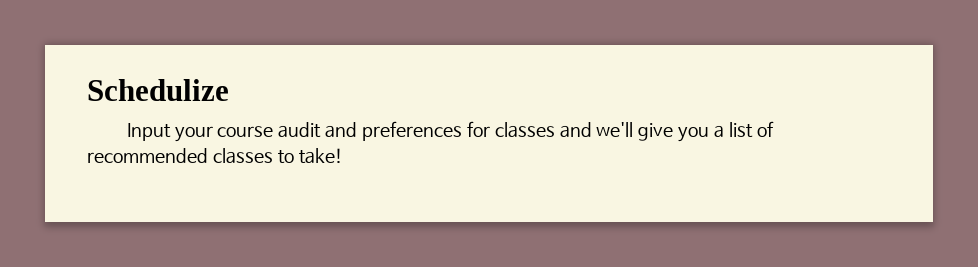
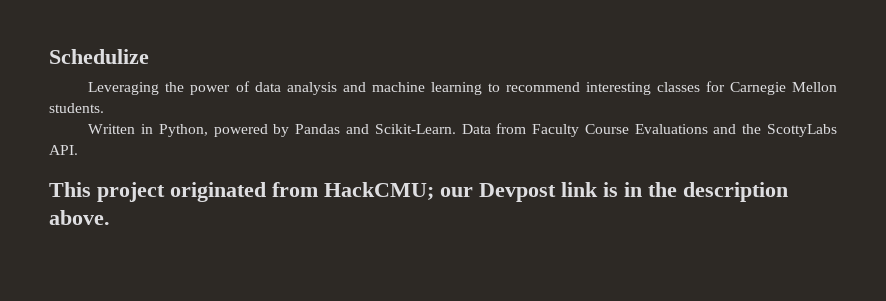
[126,121,774,142] [87,148,343,164] Input your course audit and preferences for classes and we'll give you a list of recommended classes to take! -> [88,81,838,95] [49,103,104,113] [88,123,838,137] [49,145,78,155] [49,182,788,202] [49,210,110,225] Leveraging the power of data analysis and machine learning to recommend interesting classes for Carnegie Mellon students. // Written in Python, powered by Pandas and Scikit-Learn. Data from Faculty Course Evaluations and the ScottyLabs API. // This project originated from HackCMU; our Devpost link is in the description above.

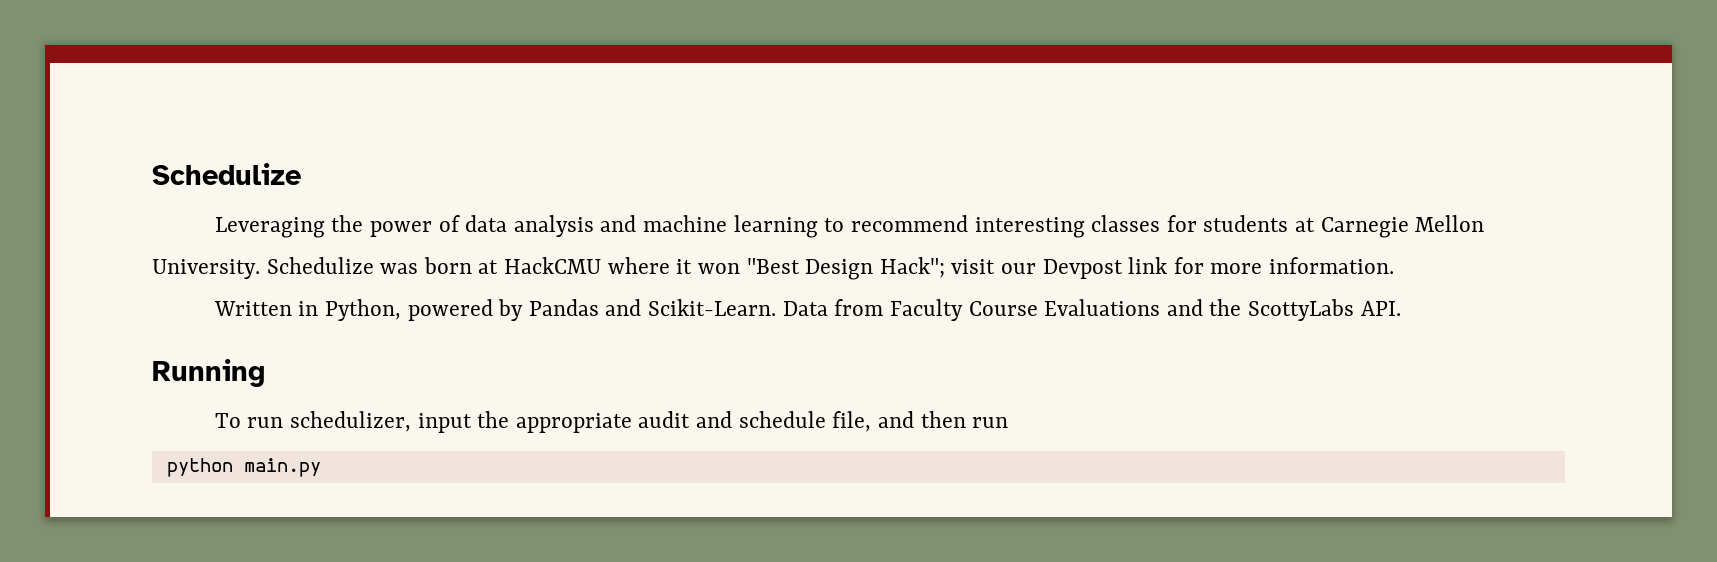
[729,82,838,95] [49,103,104,113] Carnegie Mellon students. -> [1203,215,1485,238] [152,257,1395,280] students at Carnegie Mellon University. Schedulize was born at HackCMU where it won "Best Design Hack"; visit our Devpost link for more information.
[49,182,788,202] [49,210,110,225] This project originated from HackCMU; our Devpost link is in the description above. -> [152,359,265,387] [214,411,1009,433] [166,458,321,477] Running // To run schedulizer, input the appropriate audit and schedule file, and then run // python main.py

